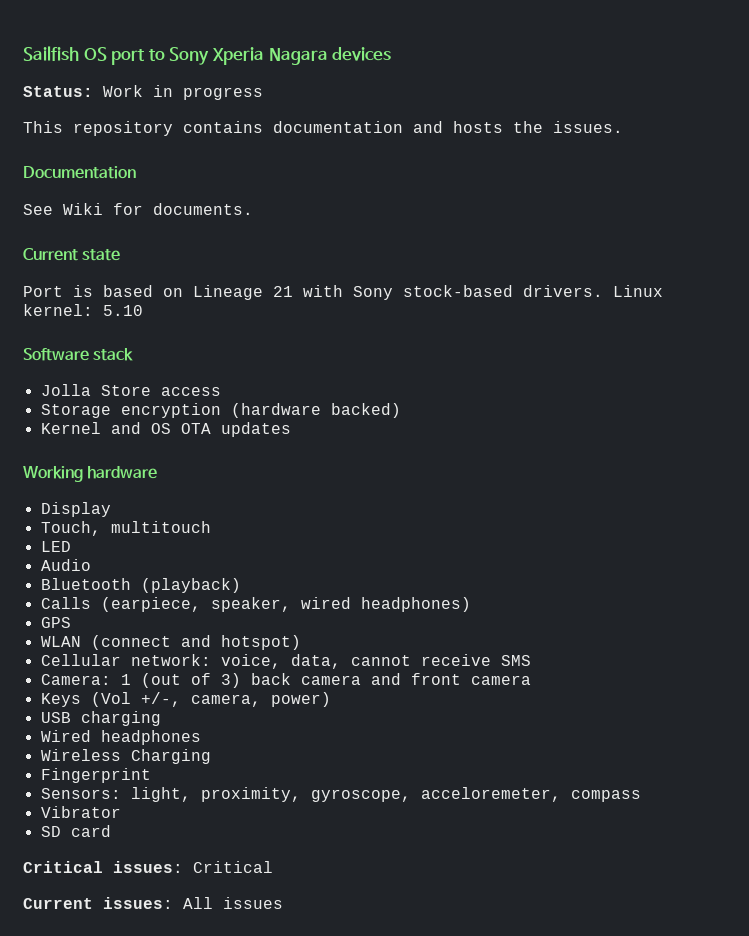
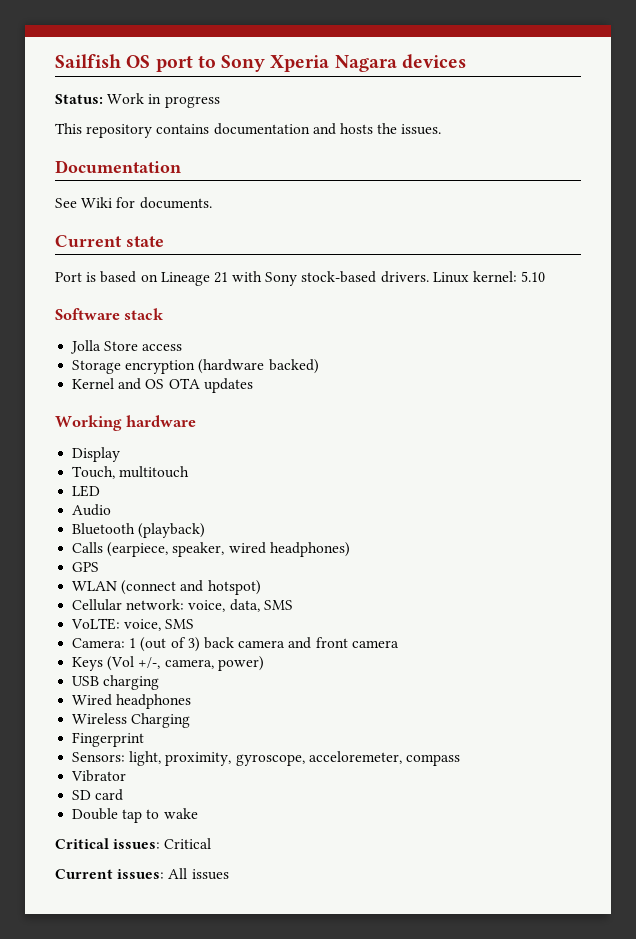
[350,654,491,666] cannot receive -> [263,600,293,610] [71,618,162,631] SMS // VoLTE: voice,
(111, 831) none -> [72,808,198,823] // Double tap to wake

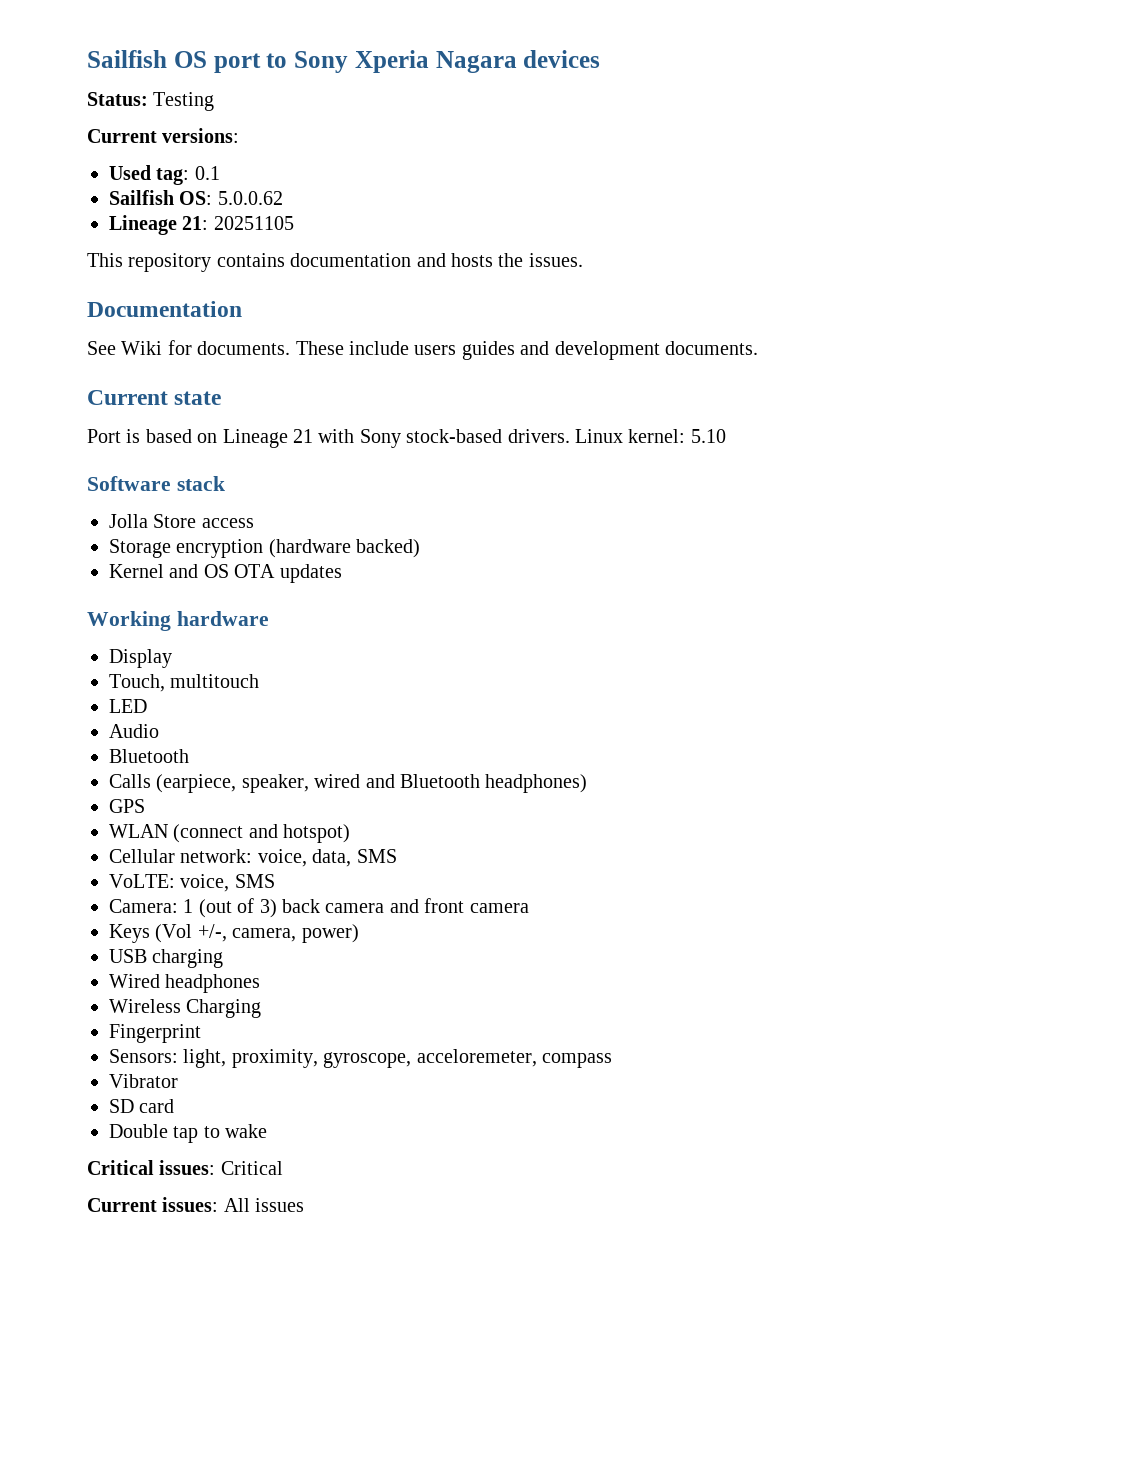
[107,93,220,108] Work in progress -> [153,92,215,111] [87,128,240,143] [109,165,220,185] [109,190,283,205] [109,215,294,235] Testing // Current versions: // Used tag: 0.1 // Sailfish OS: 5.0.0.62 // Lineage 21: 20251105
(212, 203) none -> [295,341,758,360] These include users guides and development documents.
[138,523,206,538] (playback) -> (189, 756) none
(266, 548) none -> [365,774,480,788] and Bluetooth

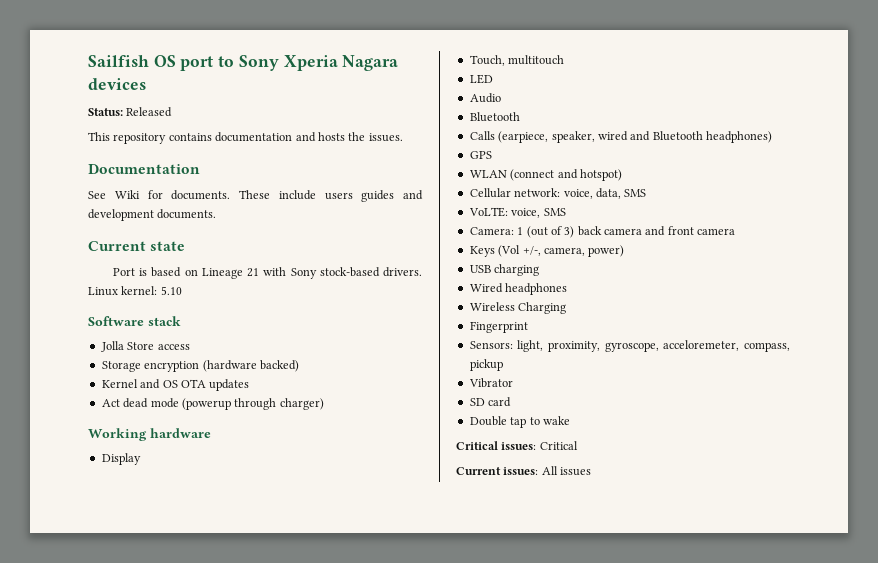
[153,92,215,111] [87,128,240,143] [109,165,220,185] [109,190,283,205] [109,215,294,235] Testing // Current versions: // Used tag: 0.1 // Sailfish OS: 5.0.0.62 // Lineage 21: 20251105 -> [126,107,173,117] Released
(342, 573) none -> [101,398,324,410] // Act dead mode (powerup through charger)
[542,1053,612,1068] compass -> [744,342,790,352] [469,359,503,371] compass, pickup

